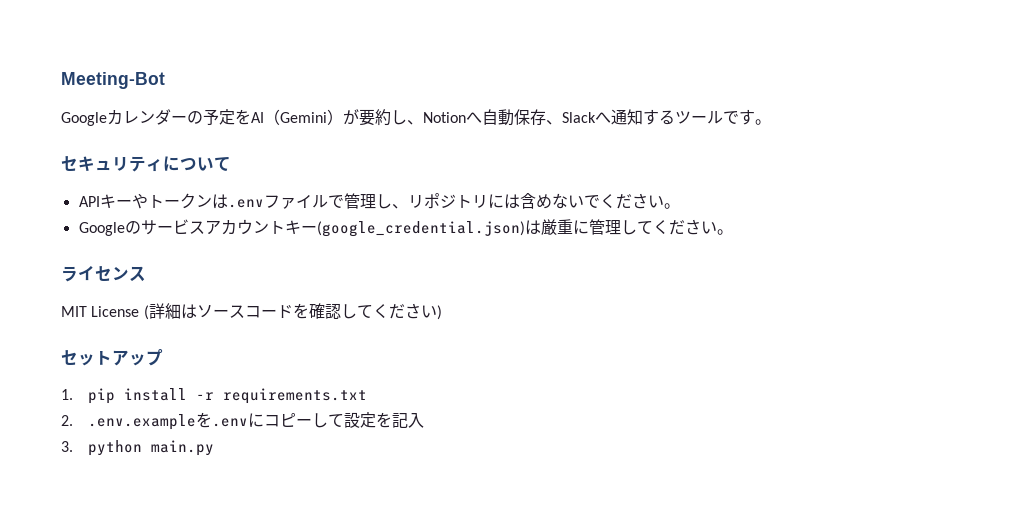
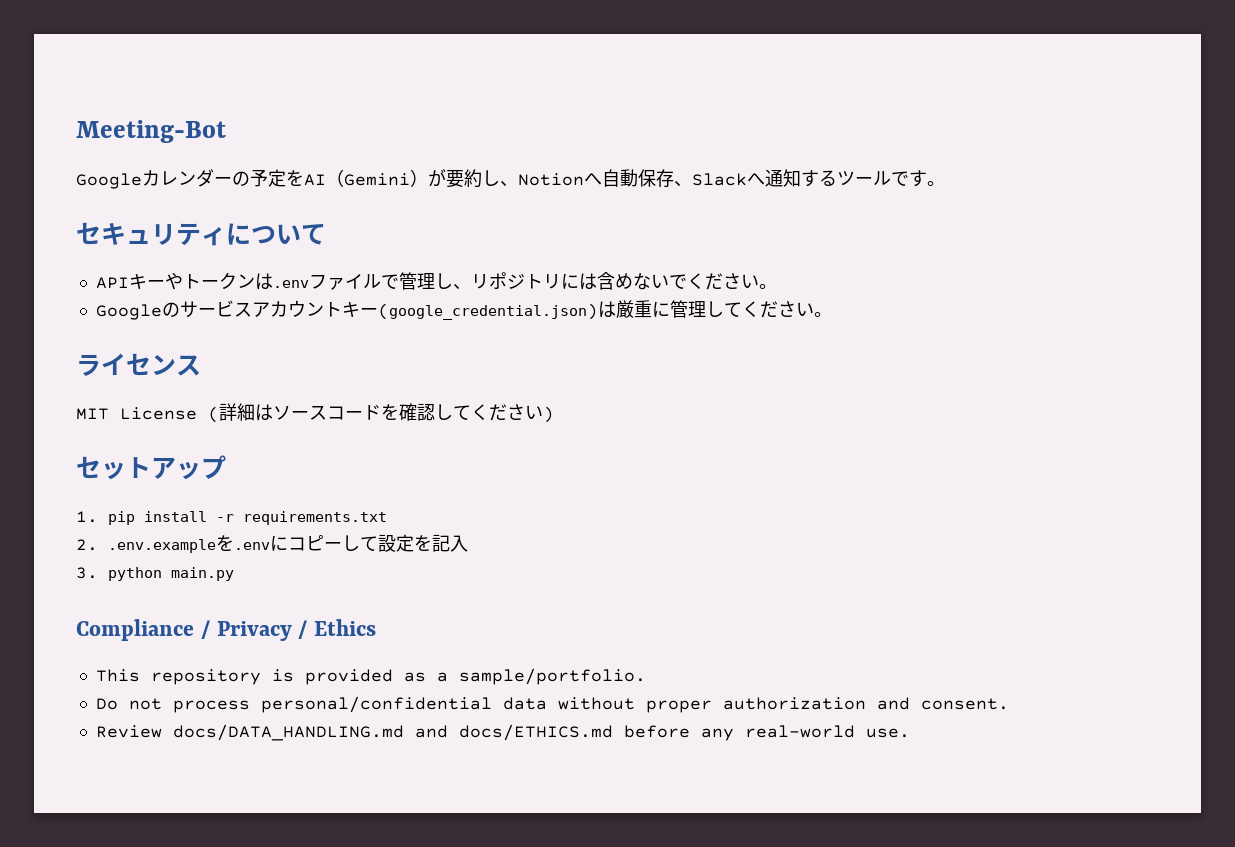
(215, 448) none -> [76,619,376,641] [95,668,646,685] [95,696,1009,713] [95,724,910,741] // Compliance / Privacy / Ethics // This repository is provided as a sample/portfolio. // Do not process personal/confidential data without proper authorization and consent. // Review docs/DATA_HANDLING.md and docs/ETHICS.md before any real-world use.

